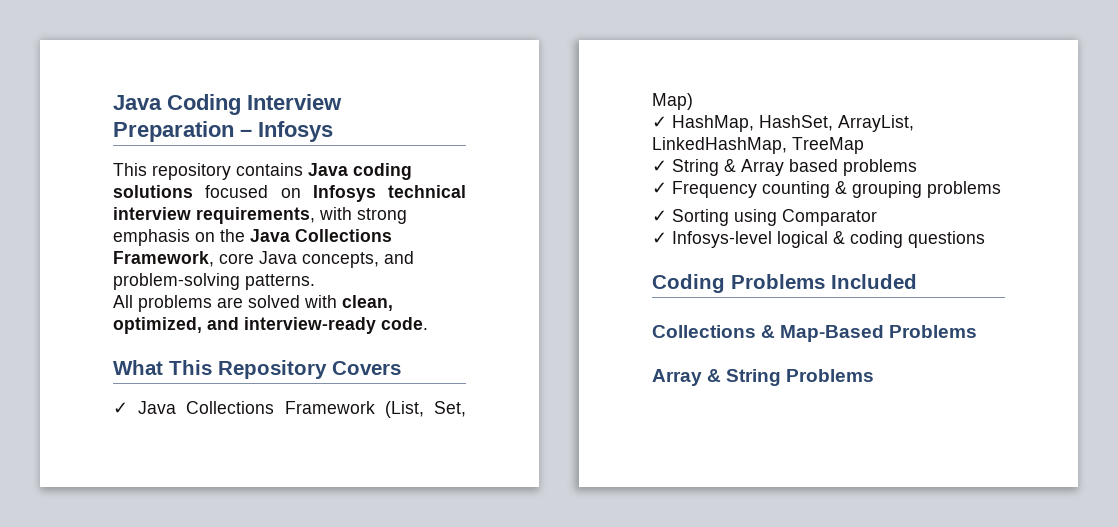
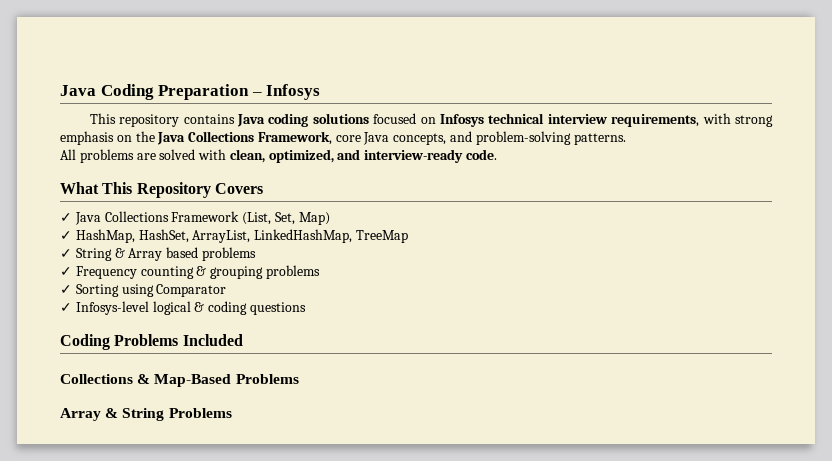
[247,94,342,110] Interview -> (154, 92) none

